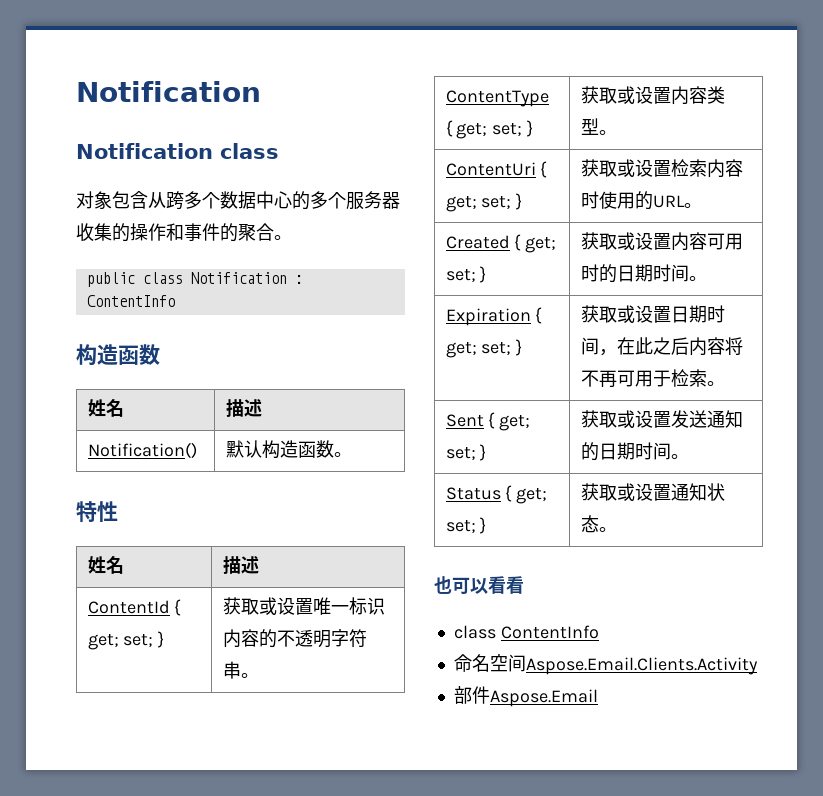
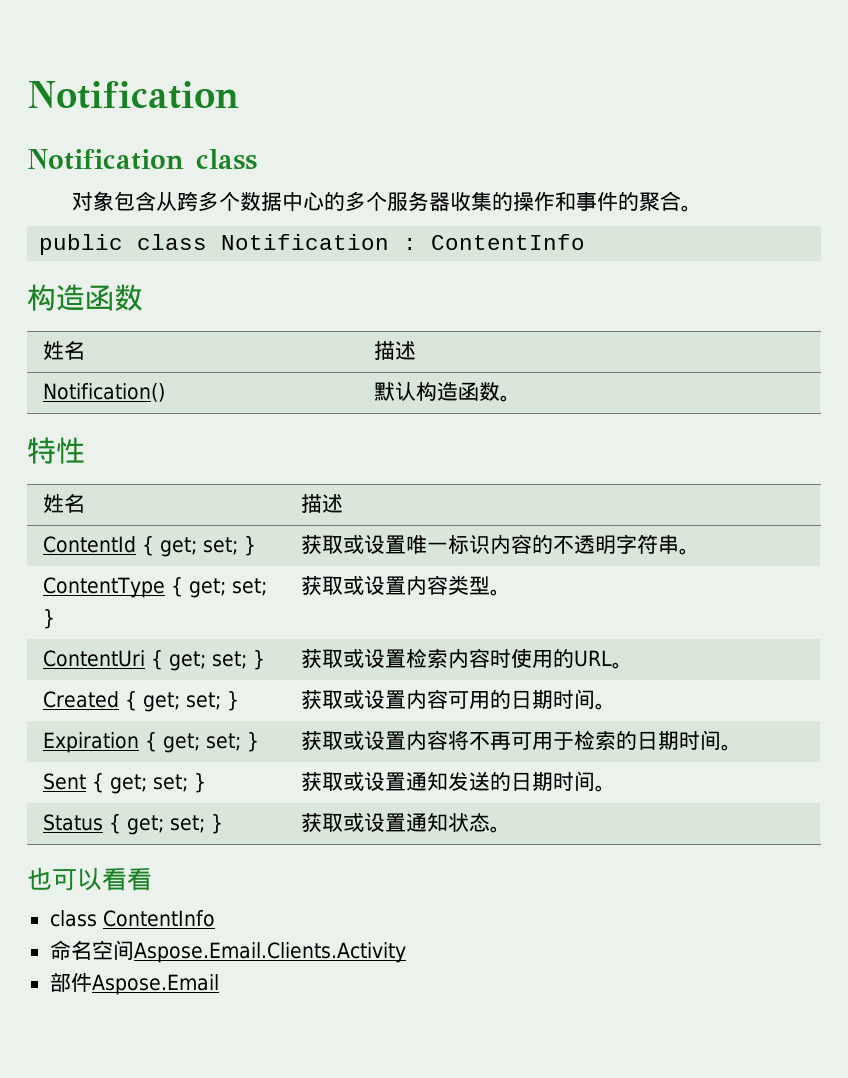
[580,264,599,282] 时 -> (491, 700) none
[670,305,725,323] [580,337,689,356] 日期时间，在此之后 -> (407, 740) none
(707, 378) none -> [616,730,722,750] 的日期时间
[670,410,743,428] 发送通知 -> [406,771,491,791] 通知发送

